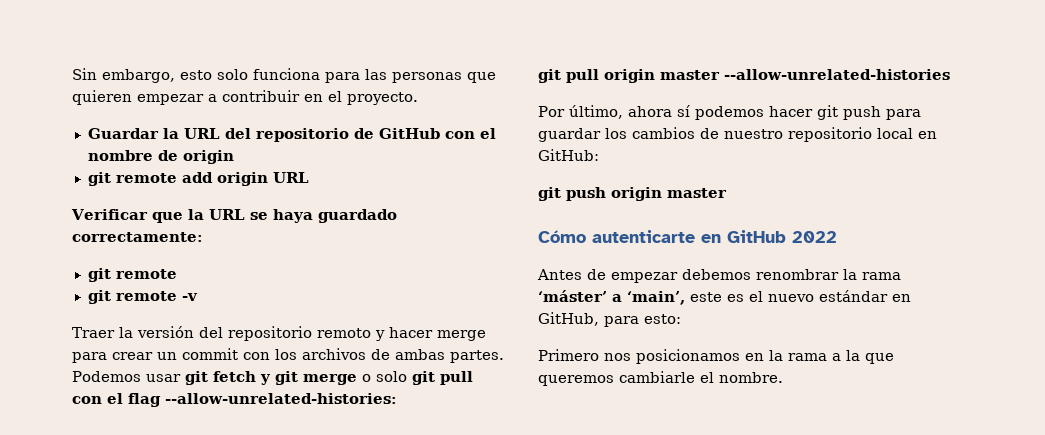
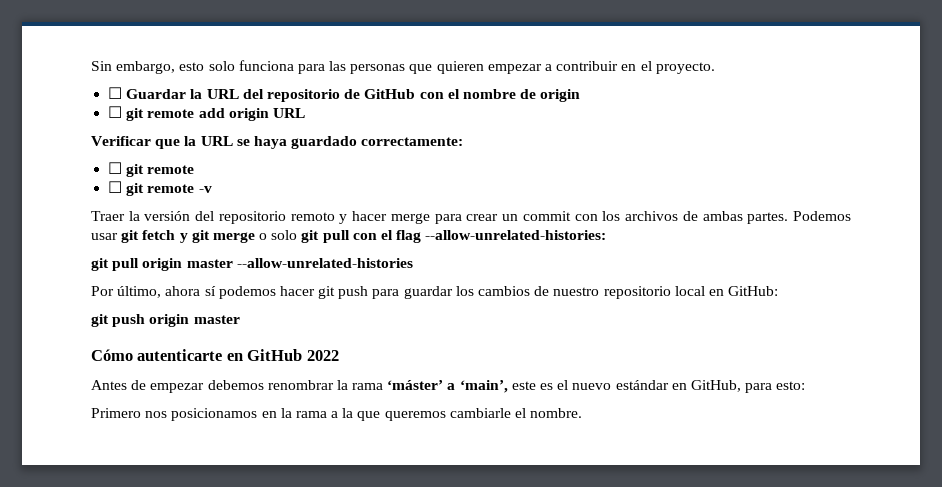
(418, 98) none -> [108,87,123,99] ☐
(234, 157) none -> [108,106,123,118] ☐
(203, 237) none -> [108,162,123,174] ☐
(177, 274) none -> [108,181,123,193] ☐

